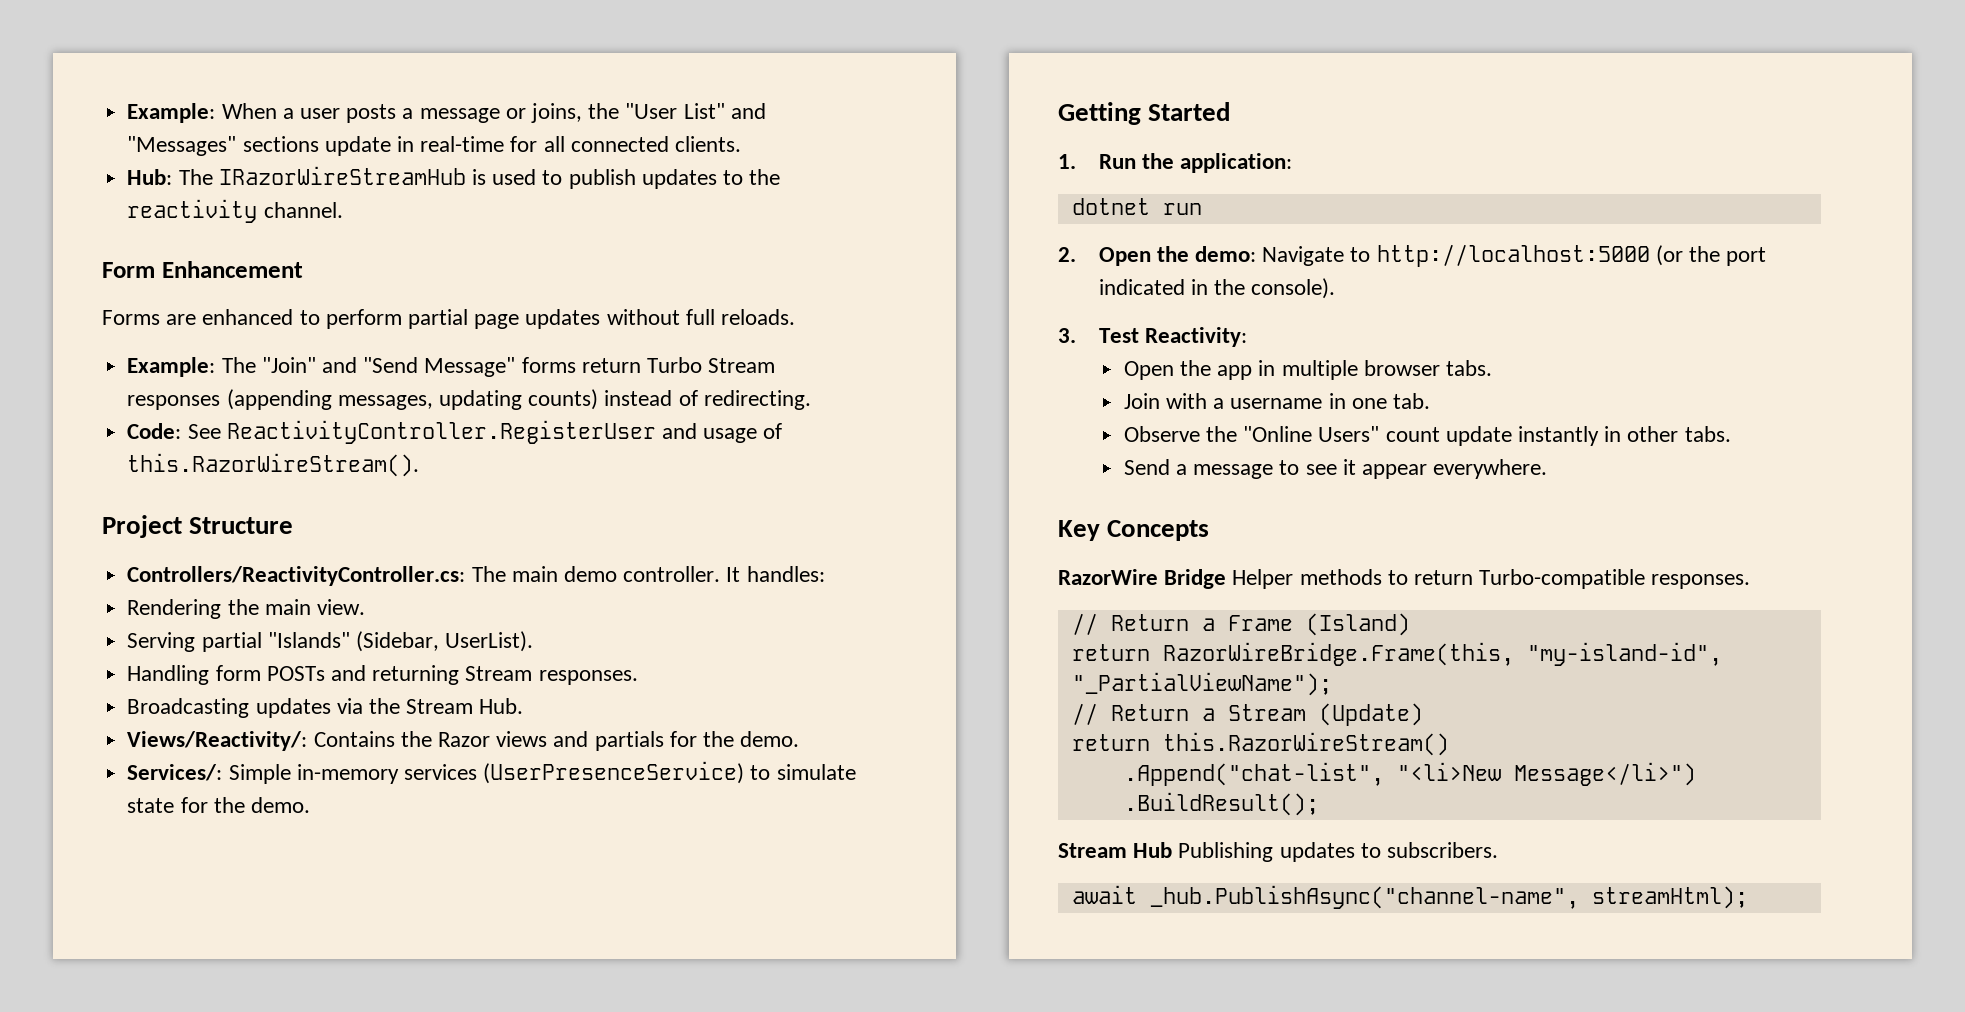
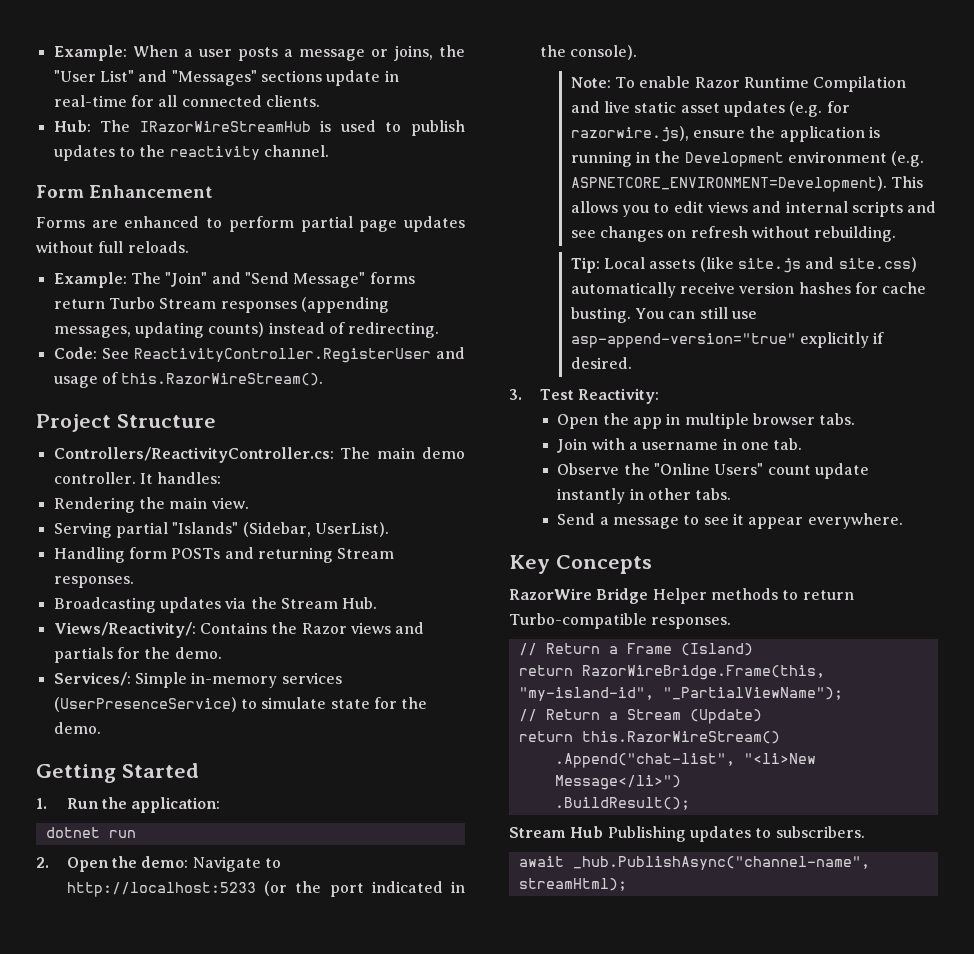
[1376,244,1650,267] http://localhost:5000 -> [66,882,256,897] http://localhost:5233
(1336, 288) none -> [570,76,907,92] [570,101,850,117] [570,126,880,142] [570,151,925,167] [570,176,923,192] [570,201,937,217] [570,226,897,242] [570,257,917,273] [570,282,927,298] [570,307,757,323] [570,332,885,348] [570,357,632,369] // Note: To enable Razor Runtime Compilation and live static asset updates (e.g. for razorwire.js), ensure the application is running in the Development environment (e.g. ASPNETCORE_ENVIRONMENT=Development). This allows you to edit views and internal scripts and see changes on refresh without rebuilding. // Tip: Local assets (like site.js and site.css) automatically receive version hashes for cache busting. You can still use asp-append-version="true" explicitly if desired.

